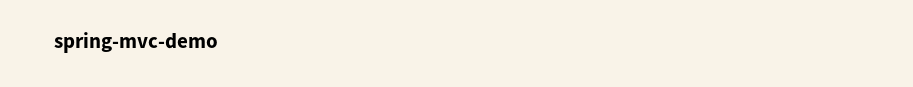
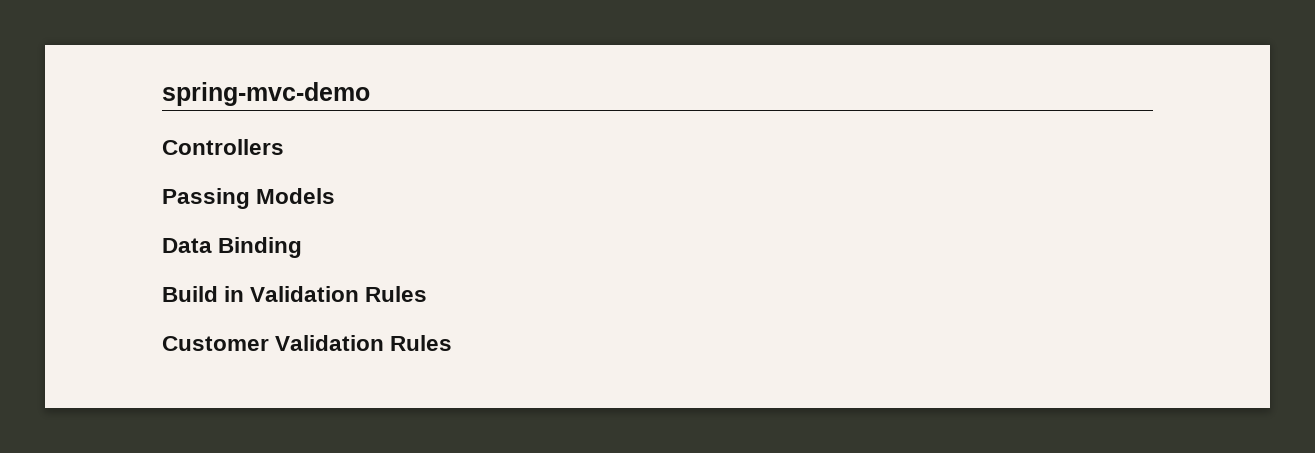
(218, 42) none -> [162,139,284,155] [162,188,336,209] [162,237,303,258] [162,286,428,302] [162,335,453,351] // Controllers // Passing Models // Data Binding // Build in Validation Rules // Customer Validation Rules

